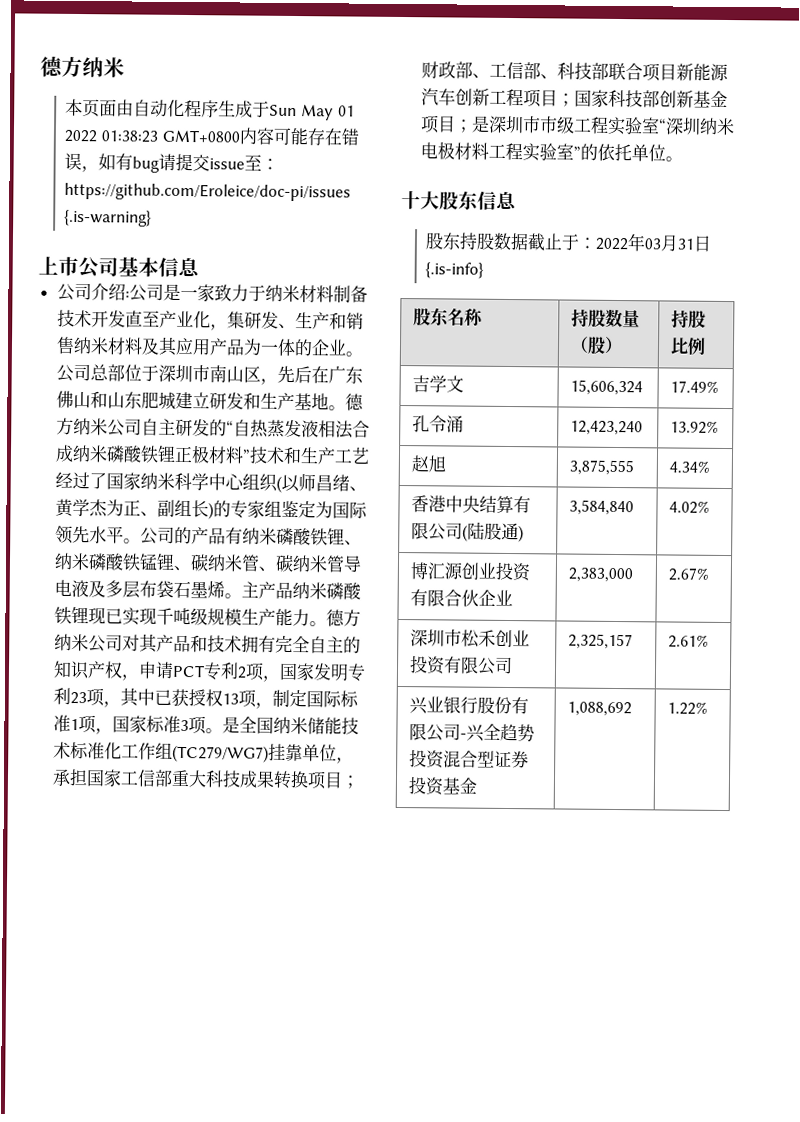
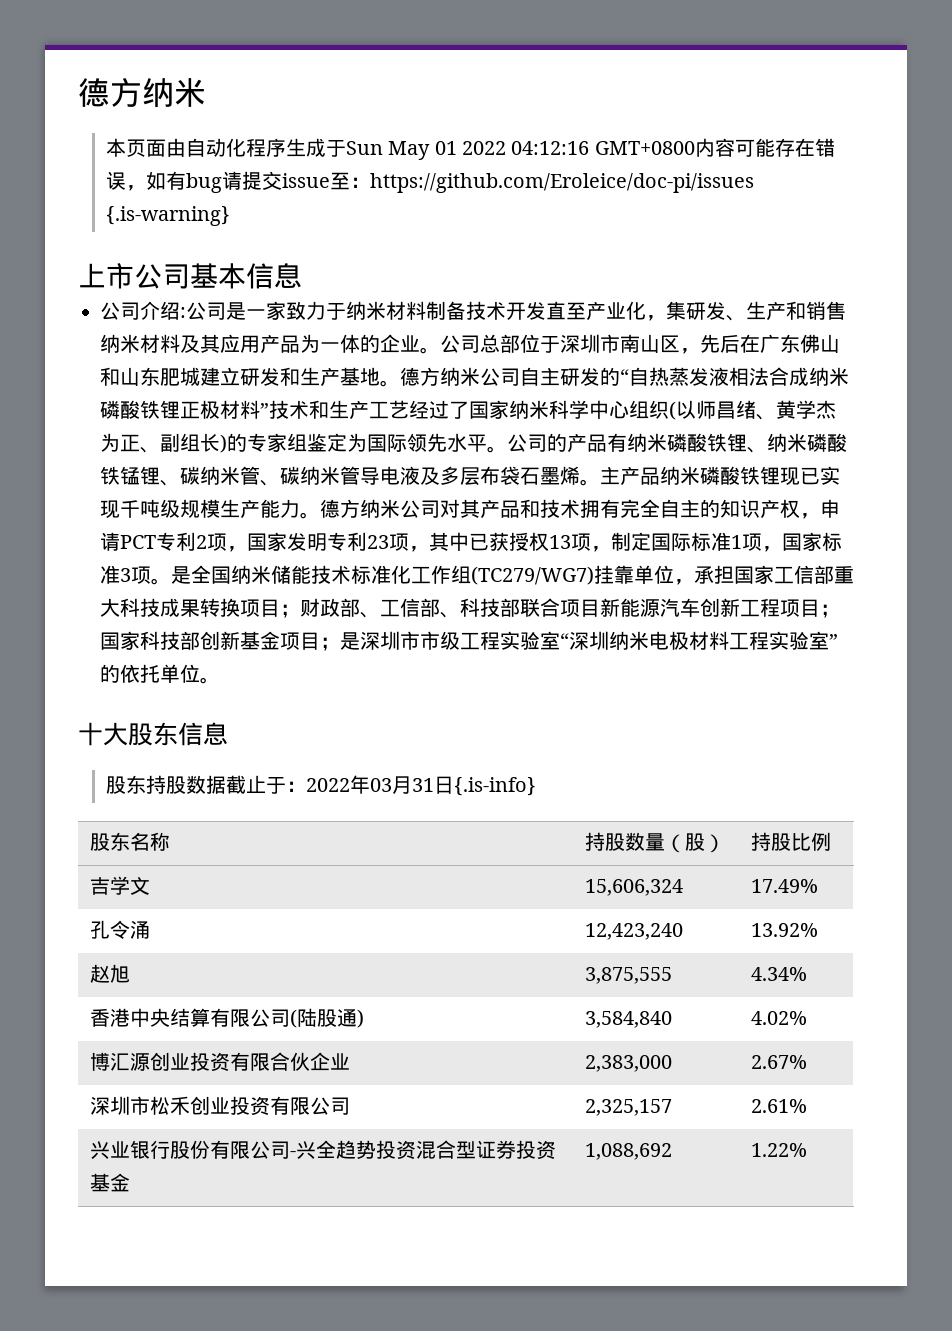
[101,130,159,143] 01:38:23 -> [511,141,590,155] 04:12:16

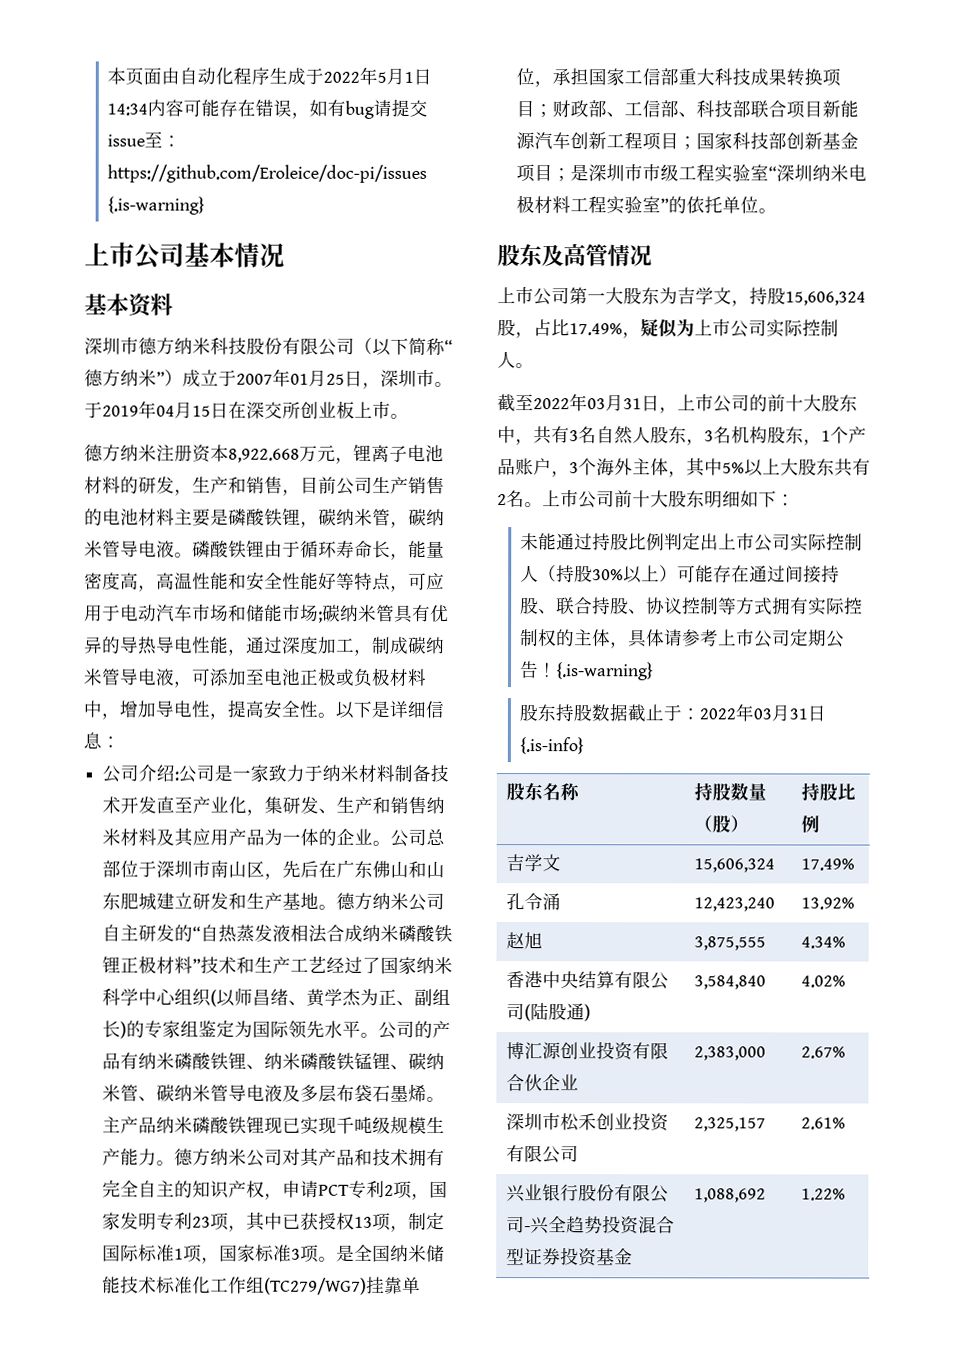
[78,78,206,107] 德方纳米 // -> (107, 76) none
[345,141,695,160] Sun May 01 2022 04:12:16 GMT+0800 -> [323,66,433,85] [107,103,149,116] 2022年5月1日14:34
[246,263,302,289] 信息 -> [234,242,285,268] [84,293,173,318] [84,336,453,356] [84,368,453,389] [84,400,409,419] [84,444,444,464] [84,476,445,496] [84,508,445,528] [84,540,445,560] [84,571,445,592] [84,603,449,623] [84,636,445,656] [83,667,427,688] [83,699,444,720] [83,732,120,750] 情况 // 基本资料 // 深圳市德方纳米科技股份有限公司（以下简称“德方纳米”）成立于2007年01月25日，深圳市。于2019年04月15日在深交所创业板上市。 // 德方纳米注册资本8,922.668万元，锂离子电池材料的研发，生产和销售，目前公司生产销售的电池材料主要是磷酸铁锂，碳纳米管，碳纳米管导电液。磷酸铁锂由于循环寿命长，能量密度高，高温性能和安全性能好等特点，可应用于电动汽车市场和储能市场;碳纳米管具有优异的导热导电性能，通过深度加工，制成碳纳米管导电液，可添加至电池正极或负极材料中，增加导电性，提高安全性。以下是详细信息：
[78,722,228,746] 十大股东信息 -> [497,243,652,267] [497,286,866,307] [497,318,839,339] [497,351,534,369] [497,393,858,414] [497,425,867,446] [497,457,871,478] [497,489,795,509] [520,532,864,552] [520,565,841,584] [520,597,864,616] [520,628,846,649] [520,661,655,681] 股东及高管情况 // 上市公司第一大股东为吉学文，持股15,606,324股，占比17.49%，疑似为上市公司实际控制人。 // 截至2022年03月31日，上市公司的前十大股东中，共有3名自然人股东，3名机构股东，1个产品账户，3个海外主体，其中5%以上大股东共有2名。上市公司前十大股东明细如下： // 未能通过持股比例判定出上市公司实际控制人（持股30%以上）可能存在通过间接持股、联合持股、协议控制等方式拥有实际控制权的主体，具体请参考上市公司定期公告！{.is-warning}

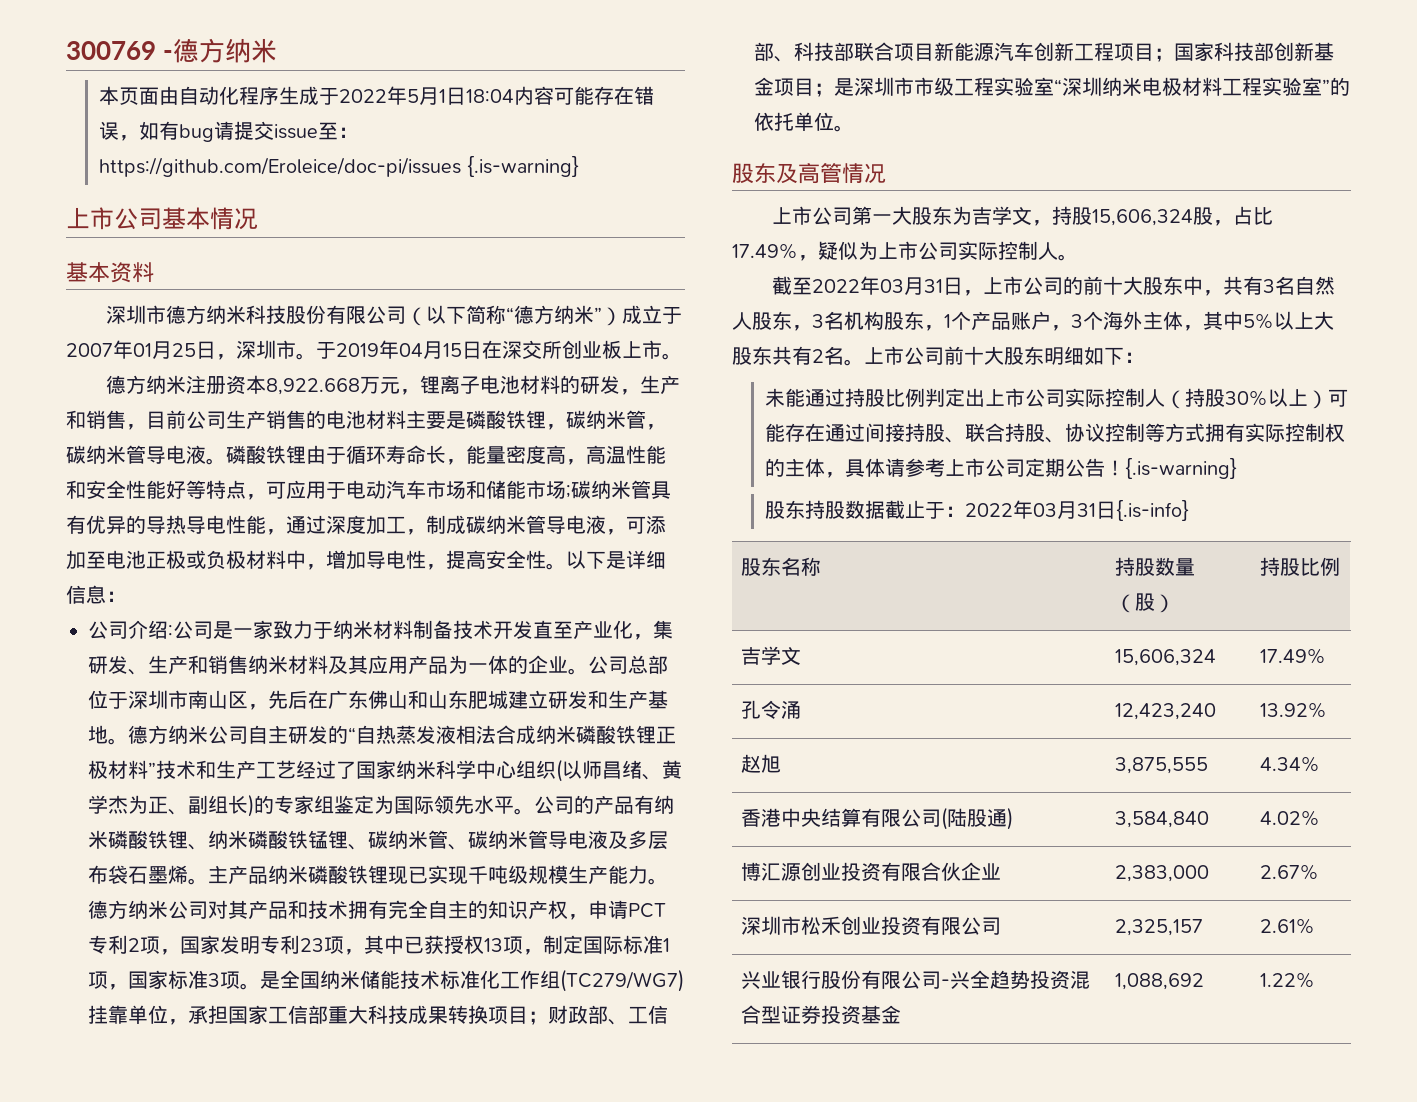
(107, 76) none -> [66,38,277,63] 300769 -德方纳米 //
[107,103,149,116] 14:34 -> [466,89,515,103] 18:04

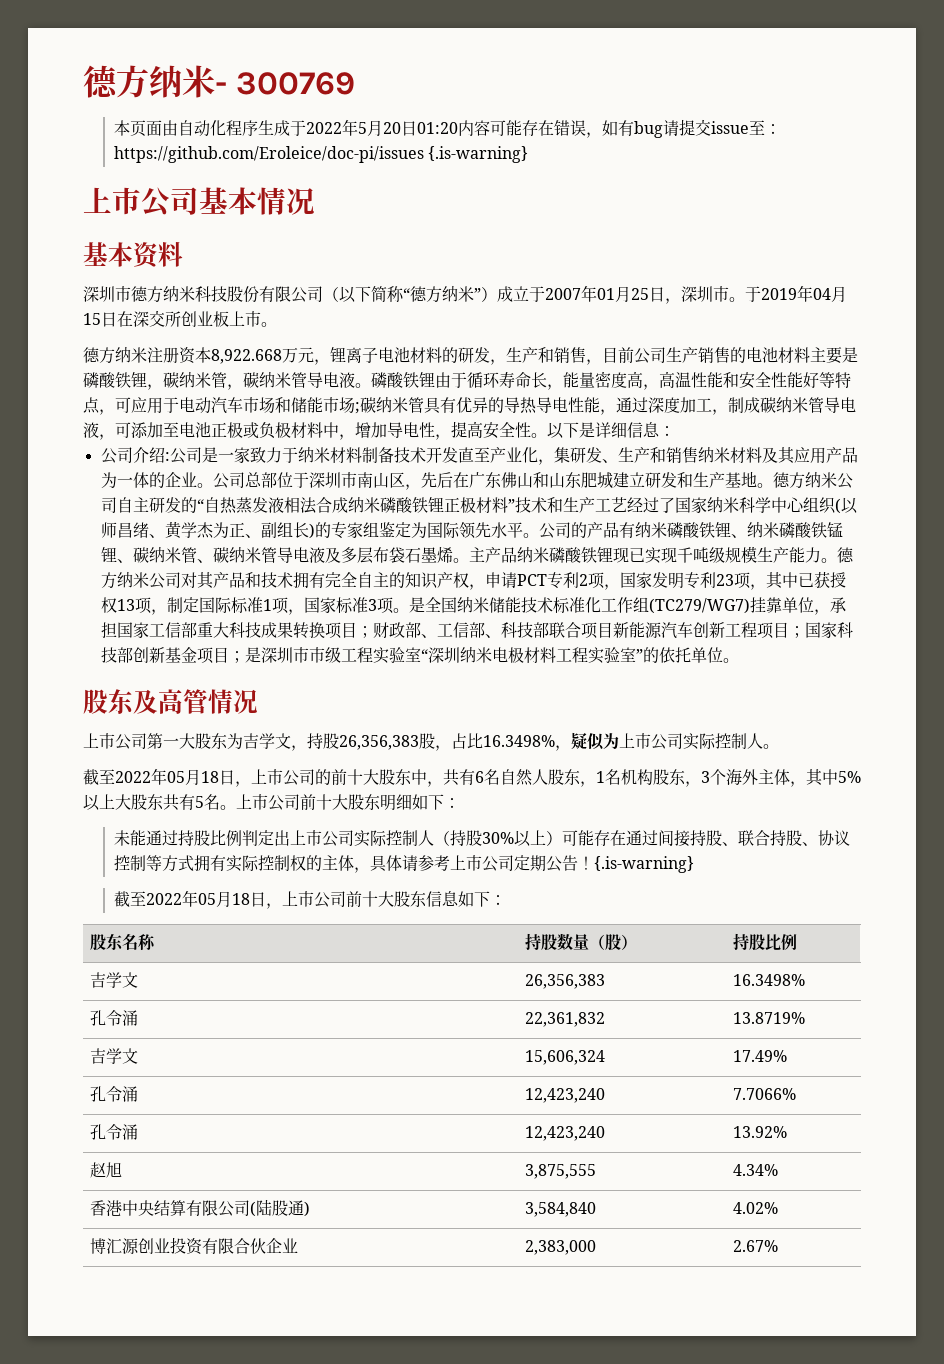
[66,38,277,63] 300769 -德方纳米 -> [83,65,355,98] 德方纳米- 300769
[439,87,515,105] 1日18:04 -> [383,121,459,136] 20日01:20
[1091,209,1193,226] 15,606,324 -> [339,735,419,750] 26,356,383
[732,243,798,259] 17.49% -> [483,735,555,747] 16.3498%
[879,277,943,295] 03月31 -> [167,769,219,785] 05月18
[1262,279,1275,293] 3 -> [475,771,484,783] 6
[812,314,824,328] 3 -> [596,771,605,783] 1
[944,311,1071,331] 1个产品账户， -> (701, 784) none
[812,349,824,363] 2 -> [195,796,204,808] 5
[765,500,1190,521] 股东持股数据截止于：2022年03月31日{.is-info} -> [114,890,507,909] 截至2022年05月18日，上市公司前十大股东信息如下：
(1340, 566) none -> [90,972,139,988] [525,974,606,989] [733,974,806,986] [90,1010,139,1026] [525,1012,606,1027] [733,1012,806,1024] // 吉学文 | 26,356,383 | 16.3498% // 孔令涌 | 22,361,832 | 13.8719%
(1326, 656) none -> [90,1086,139,1102] [525,1088,606,1103] [733,1088,797,1100] // 孔令涌 | 12,423,240 | 7.7066%
[740,916,1001,936] [1114,919,1203,936] [1259,918,1315,934] [740,970,1090,990] [740,1005,901,1025] [1114,973,1204,990] [1259,972,1315,988] // 深圳市松禾创业投资有限公司 | 2,325,157 | 2.61% // 兴业银行股份有限公司-兴全趋势投资混合型证券投资基金 | 1,088,692 | 1.22% -> (779, 1246) none

